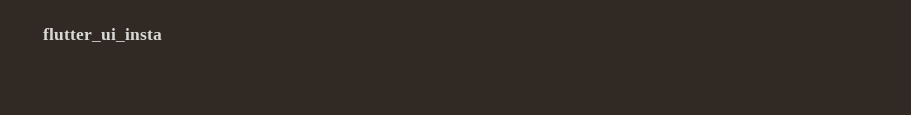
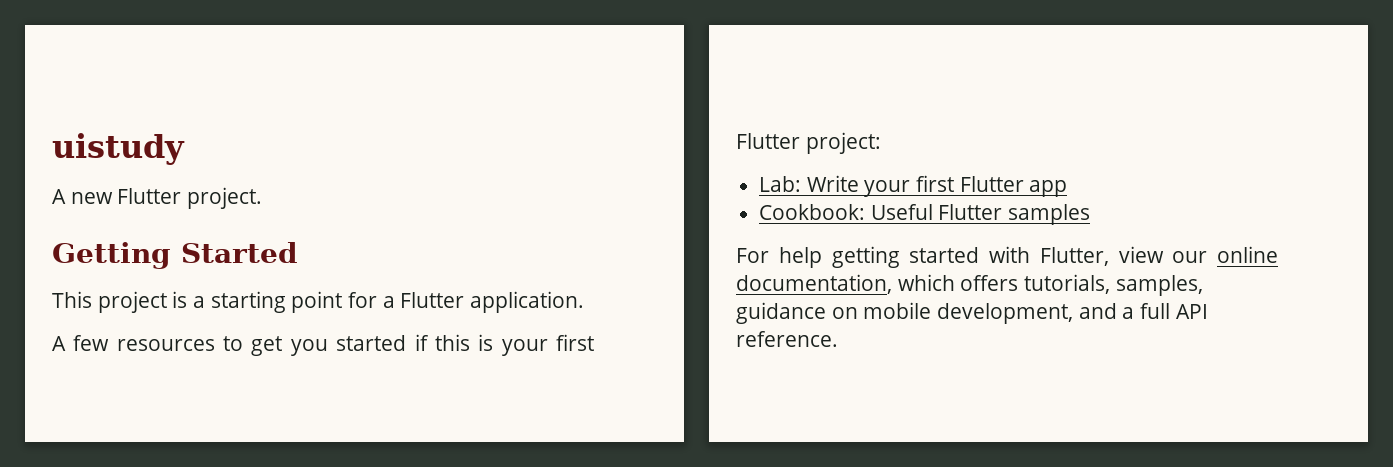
[43,28,162,42] flutter_ui_insta -> [52,133,185,165] [52,187,263,209] [52,242,298,269] [52,291,585,313] [52,334,595,356] [736,132,881,154] [759,175,1068,197] [759,204,1091,225] [736,246,1278,268] [736,274,1203,296] [736,302,1208,324] [736,331,838,347] uistudy // A new Flutter project. // Getting Started // This project is a starting point for a Flutter application. // A few resources to get you started if this is your first Flutter project: // Lab: Write your first Flutter app // Cookbook: Useful Flutter samples // For help getting started with Flutter, view our online documentation, which offers tutorials, samples, guidance on mobile development, and a full API reference.

